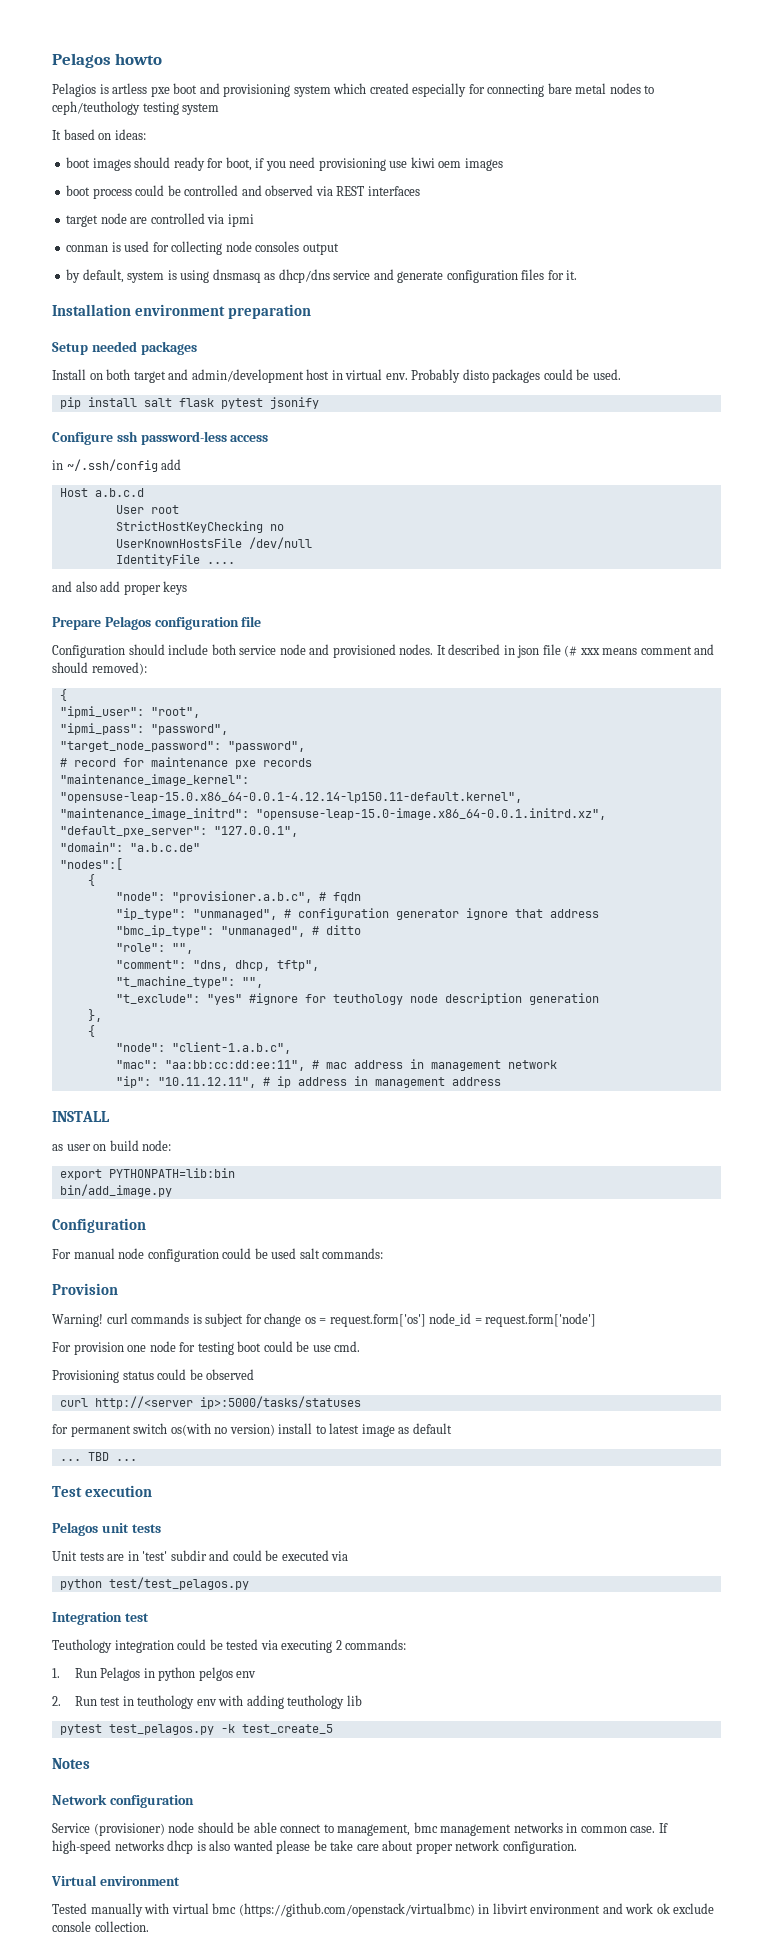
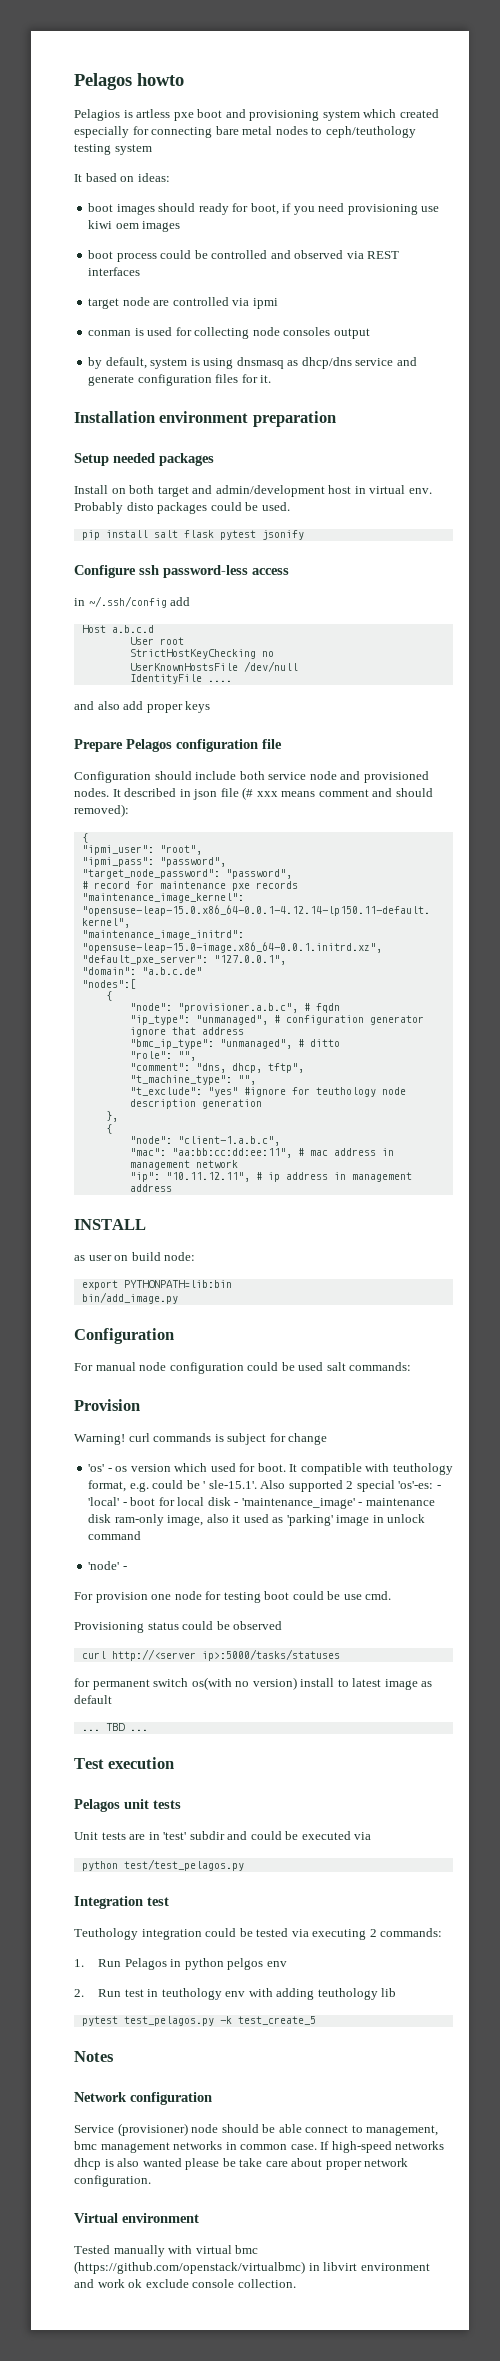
[304,1313,597,1327] os = request.form['os'] node_id = request.form['node'] -> [88,1463,453,1475] [88,1480,441,1492] [88,1497,435,1509] [88,1514,426,1526] [88,1531,142,1540] [88,1561,127,1570] // 'os' - os version which used for boot. It compatible with teuthology format, e.g. could be ' sle-15.1'. Also supported 2 special 'os'-es: - 'local' - boot for local disk - 'maintenance_image' - maintenance disk ram-only image, also it used as 'parking' image in unlock command // 'node' -

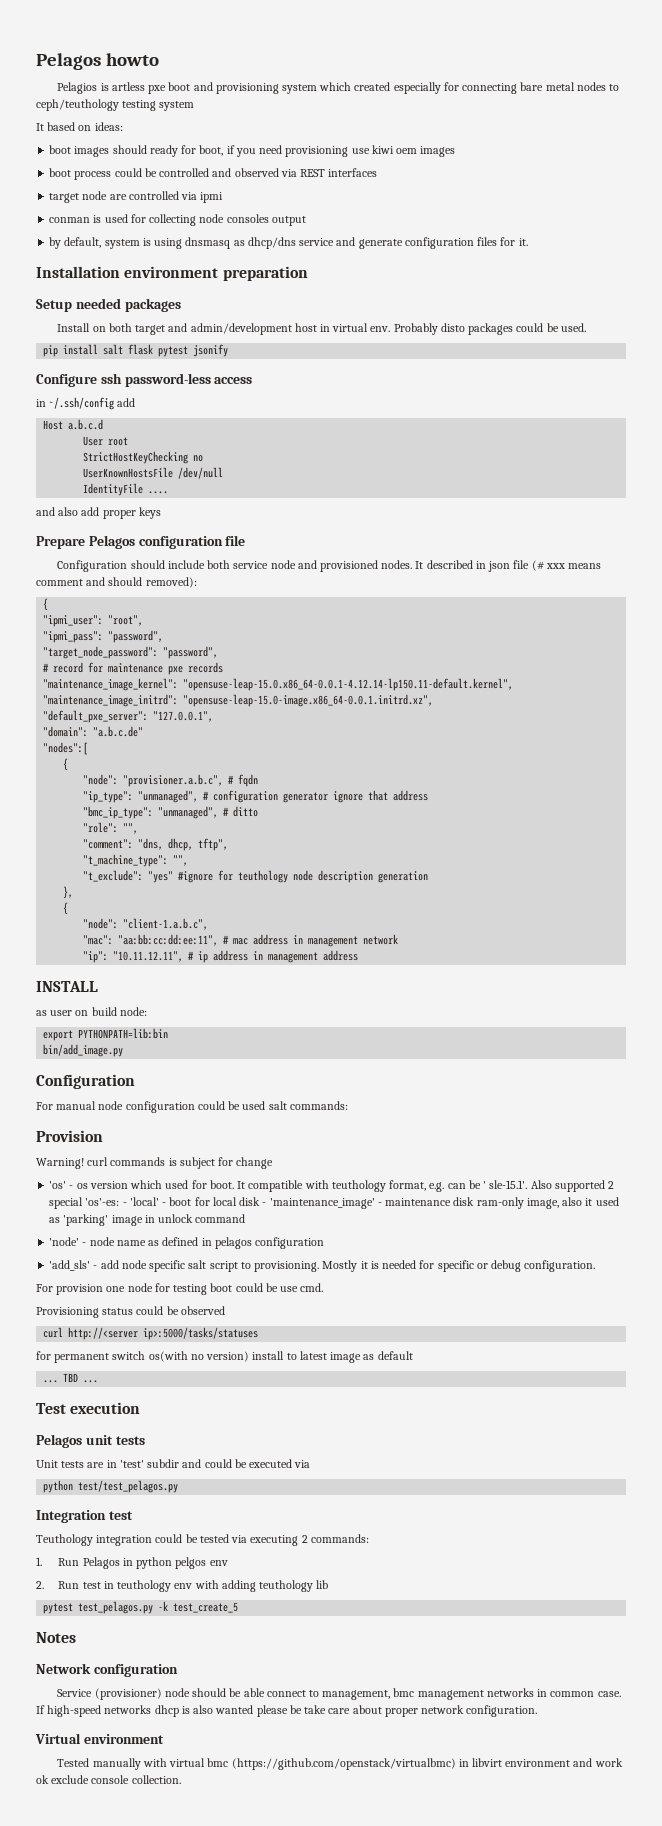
[152,1480,184,1489] could -> [447,1183,466,1189] can
(127, 1568) none -> [89,1237,325,1249] [49,1260,596,1272] node name as defined in pelagos configuration // 'add_sls' - add node specific salt script to provisioning. Mostly it is needed for specific or debug configuration.

